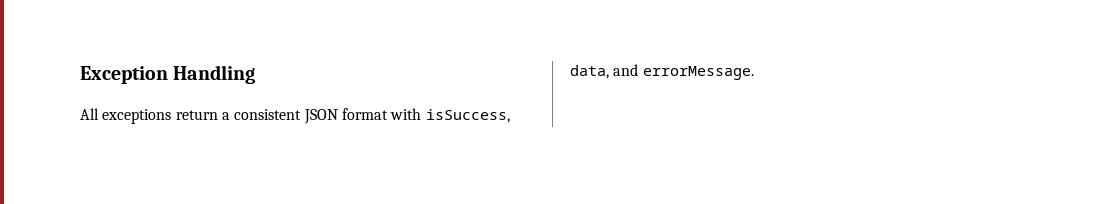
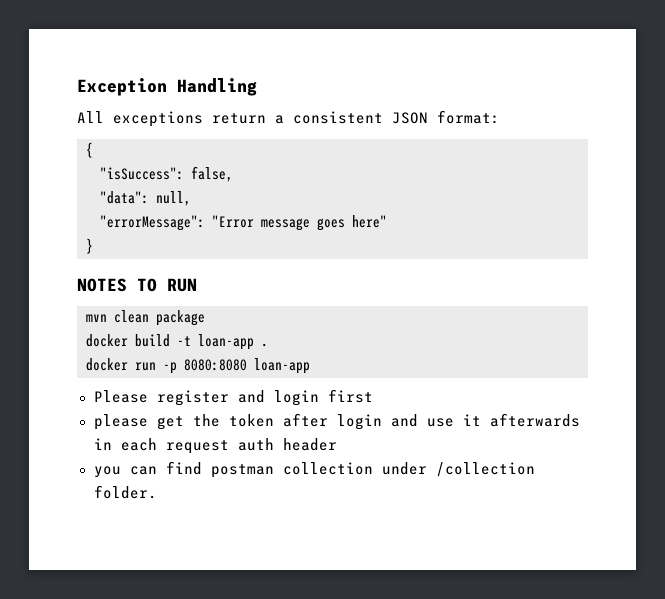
[341,108,510,123] [570,64,754,80] format with isSuccess, data, and errorMessage. -> [437,110,500,124] [86,142,93,158] [100,166,233,182] [100,191,191,206] [100,215,387,231] [86,238,93,254] [77,278,197,292] [86,310,205,326] [86,334,268,350] [86,358,310,374] [93,389,373,406] [93,413,580,430] [93,438,337,454] [93,461,535,478] [93,485,157,499] format: // { // "isSuccess": false, // "data": null, // "errorMessage": "Error message goes here" // } // NOTES TO RUN // mvn clean package // docker build -t loan-app . // docker run -p 8080:8080 loan-app // Please register and login first // please get the token after login and use it afterwards in each request auth header // you can find postman collection under /collection folder.

